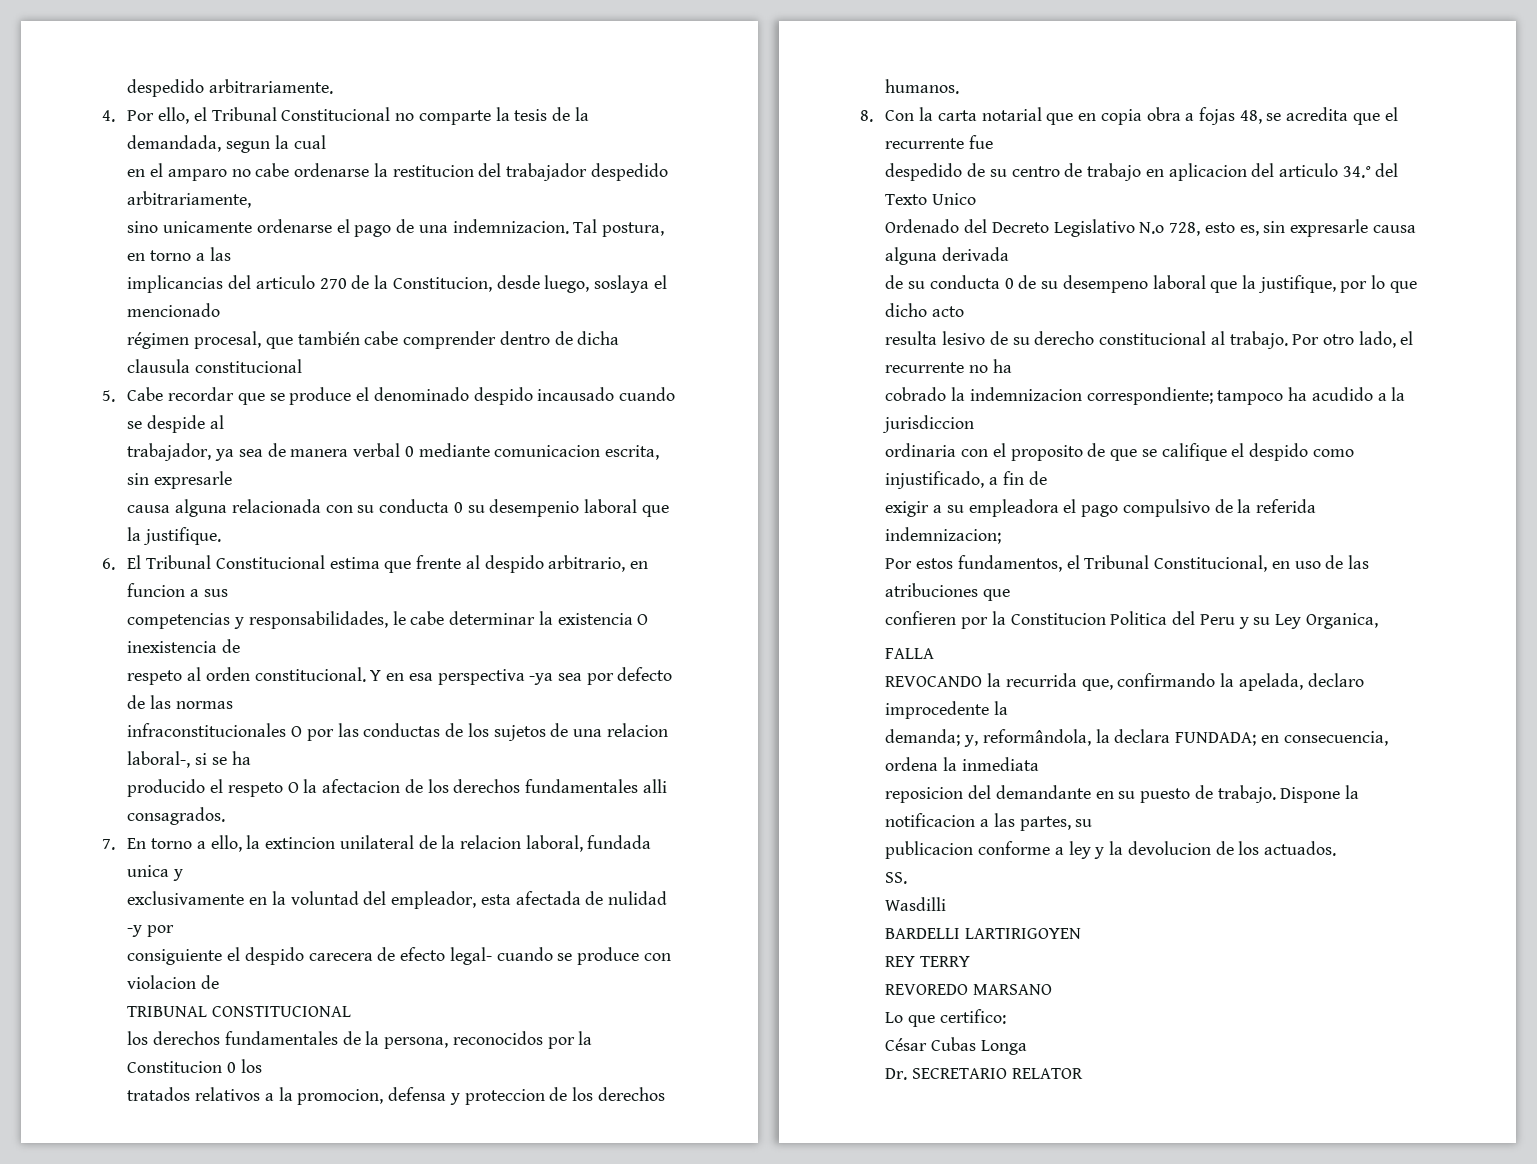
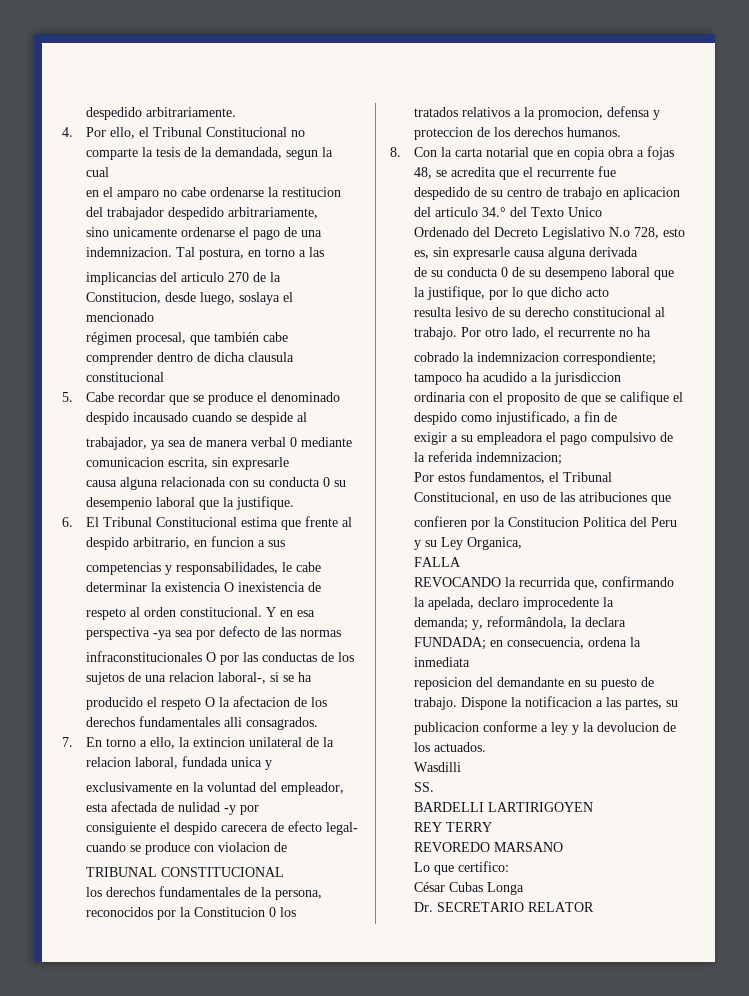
(1336, 848) none -> [414,762,462,772] // Wasdilli
[885,897,947,911] // Wasdilli -> (435, 787) none

